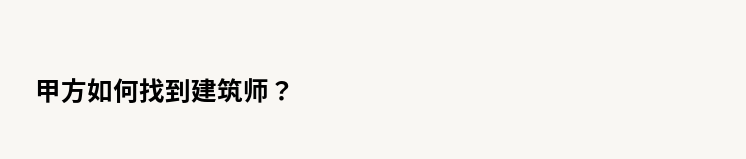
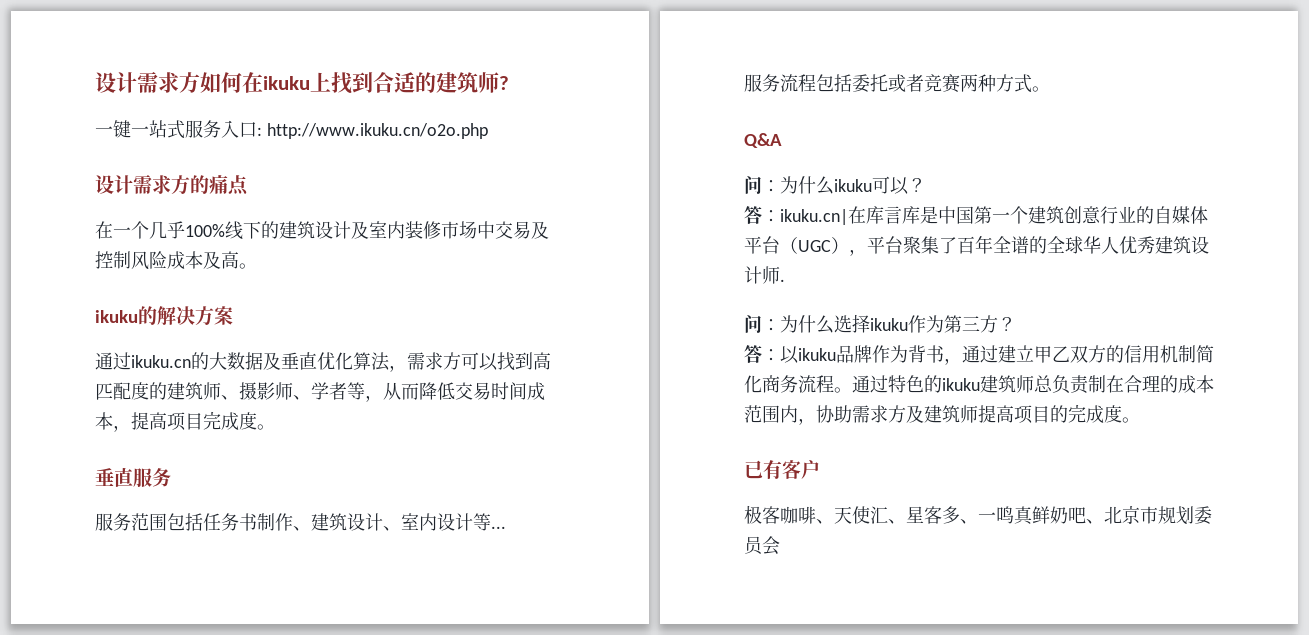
[35,78,295,104] 甲方如何找到建筑师？ -> [95,71,509,94] [95,120,488,139] [95,175,249,196] [95,221,549,240] [95,251,257,270] [95,306,233,326] [95,352,551,372] [95,382,545,402] [95,411,275,432] [95,467,171,487] [95,513,506,531] [744,74,1050,93] [744,133,782,148] [744,176,926,195] [744,206,1208,225] [744,235,1209,256] [744,266,785,284] [744,314,1016,334] [744,345,1214,365] [744,375,1214,394] [744,404,1140,425] [744,460,820,479] [744,505,1212,525] [744,536,780,555] 设计需求方如何在ikuku上找到合适的建筑师? // 一键一站式服务入口: http://www.ikuku.cn/o2o.php // 设计需求方的痛点 // 在一个几乎100%线下的建筑设计及室内装修市场中交易及控制风险成本及高。 // ikuku的解决方案 // 通过ikuku.cn的大数据及垂直优化算法，需求方可以找到高匹配度的建筑师、摄影师、学者等，从而降低交易时间成本，提高项目完成度。 // 垂直服务 // 服务范围包括任务书制作、建筑设计、室内设计等... // 服务流程包括委托或者竞赛两种方式。 // Q&A // 问：为什么ikuku可以？ // 答：ikuku.cn|在库言库是中国第一个建筑创意行业的自媒体平台（UGC），平台聚集了百年全谱的全球华人优秀建筑设计师. // 问：为什么选择ikuku作为第三方？ // 答：以ikuku品牌作为背书，通过建立甲乙双方的信用机制简化商务流程。通过特色的ikuku建筑师总负责制在合理的成本范围内，协助需求方及建筑师提高项目的完成度。 // 已有客户 // 极客咖啡、天使汇、星客多、一鸣真鲜奶吧、北京市规划委员会

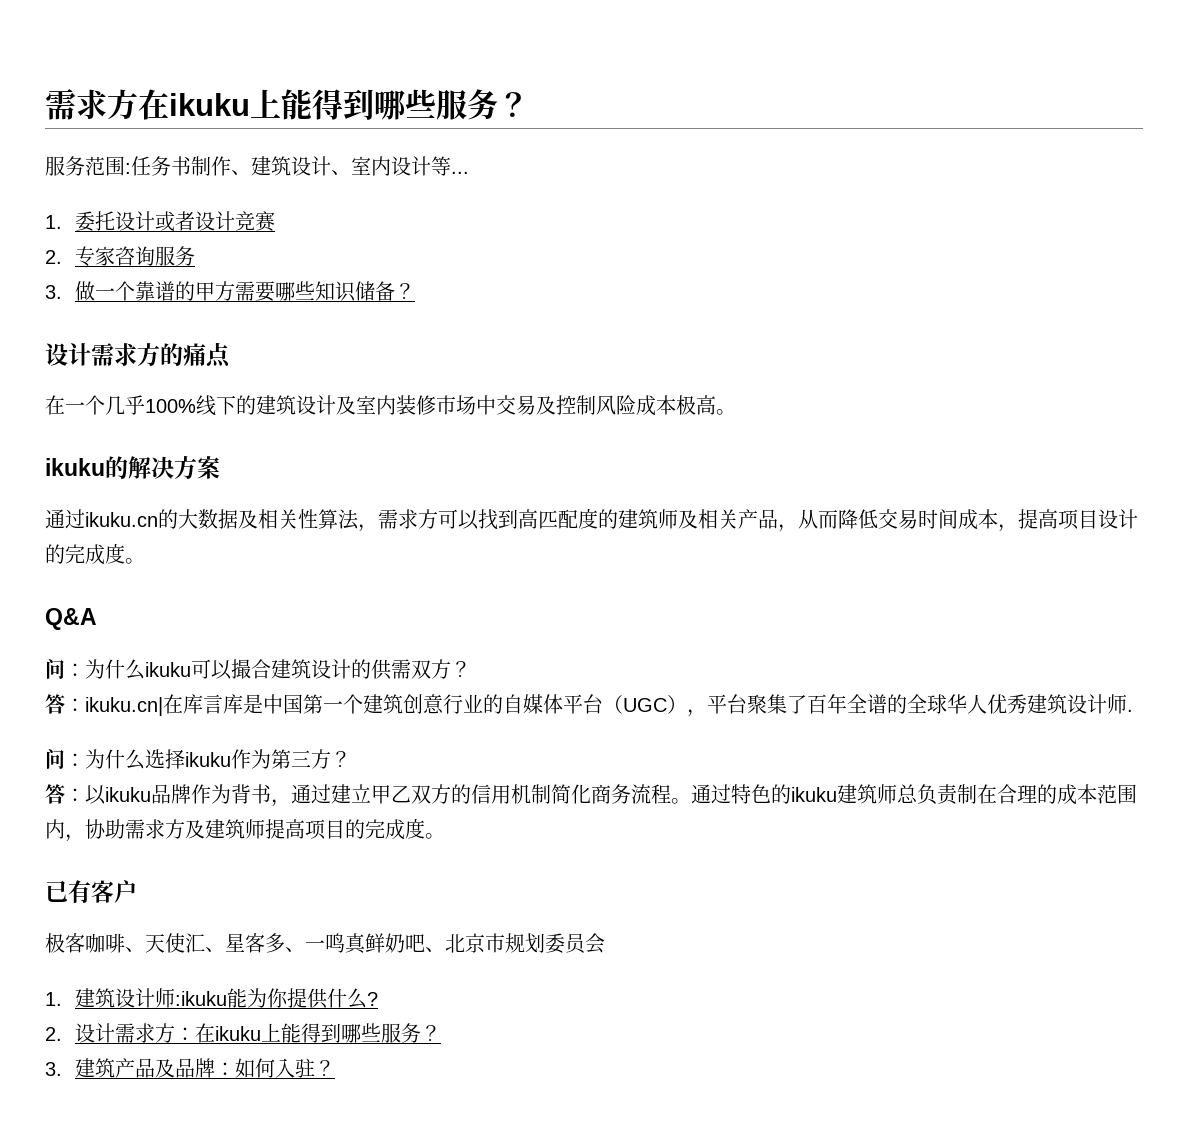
[95,71,509,94] [95,120,488,139] 设计需求方如何在ikuku上找到合适的建筑师? // 一键一站式服务入口: http://www.ikuku.cn/o2o.php -> [45,89,529,120] [45,156,469,176] [45,211,276,232] [45,246,196,267] [45,281,416,302] 需求方在ikuku上能得到哪些服务？ // 服务范围:任务书制作、建筑设计、室内设计等... // 1.委托设计或者设计竞赛 // 2.专家咨询服务 // 3.做一个靠谱的甲方需要哪些知识储备？
[203,251,221,269] 及 -> [676,395,696,415] 极
[281,352,353,370] 垂直优化 -> [258,509,318,529] 相关性
[221,382,365,400] 、摄影师、学者等 -> [678,509,778,529] 及相关产品
[203,411,275,430] [95,467,171,487] [95,513,506,531] [744,74,1050,93] 完成度。 // 垂直服务 // 服务范围包括任务书制作、建筑设计、室内设计等... // 服务流程包括委托或者竞赛两种方式。 -> [1098,509,1138,529] [45,543,145,565] 设计的完成度。
(909, 186) none -> [231,659,451,680] 撮合建筑设计的供需双方
(780, 545) none -> [45,988,379,1009] [45,1023,442,1043] [45,1058,336,1078] // 1.建筑设计师:ikuku能为你提供什么? // 2.设计需求方：在ikuku上能得到哪些服务？ // 3.建筑产品及品牌：如何入驻？

